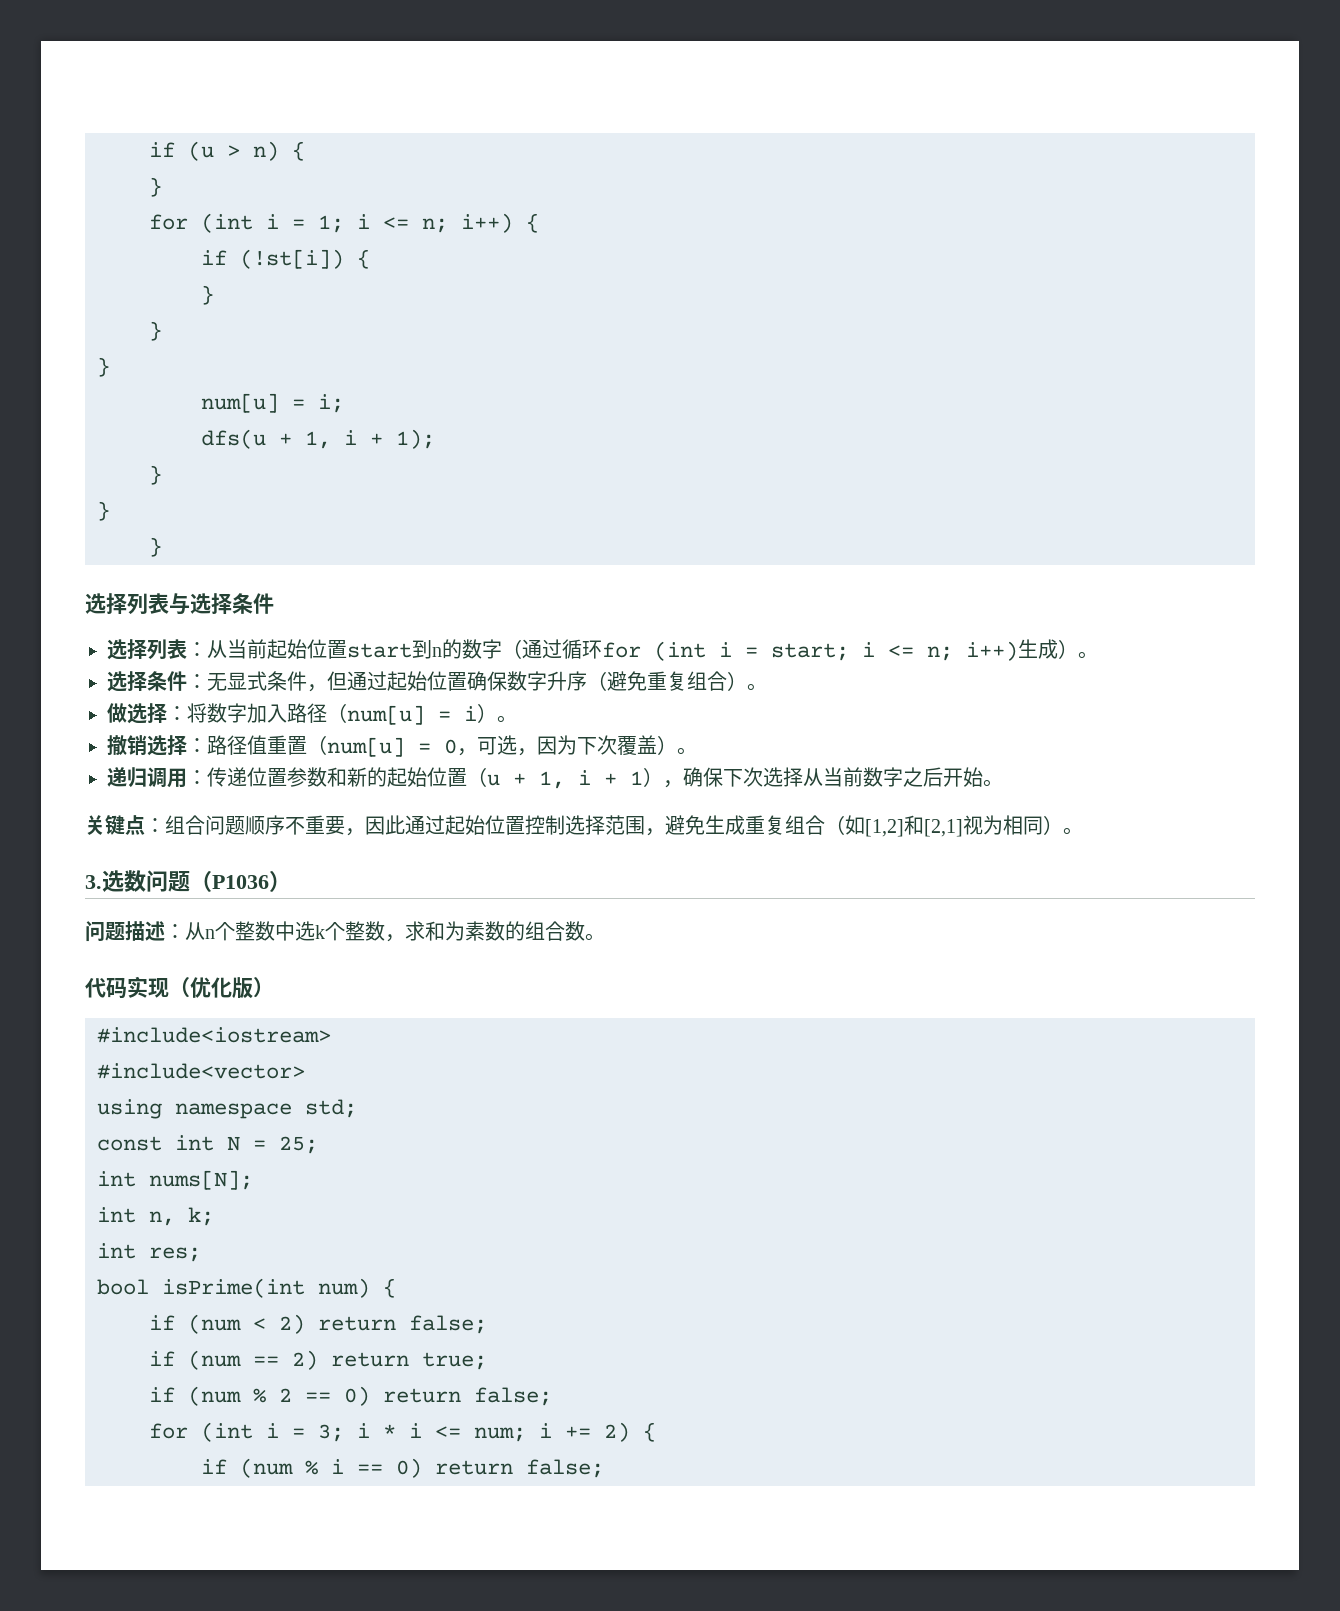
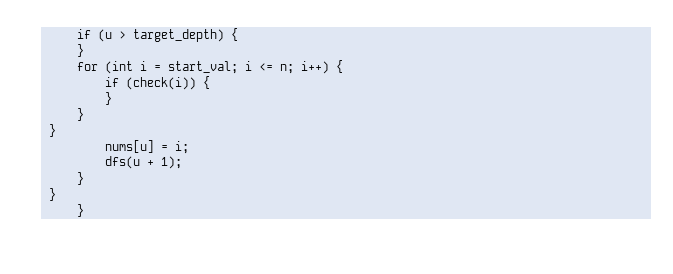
[253,141,279,161] n) -> [132,29,224,42] target_depth)
[318,215,344,233] 1; -> [167,61,238,74] start_val;
[240,249,344,269] (!st[i]) -> [125,77,196,90] (check(i))
[201,393,279,413] num[u] -> [104,140,154,153] nums[u]
[305,430,383,449] 1, i + -> (154, 163) none
[85,593,274,615] [107,639,1098,661] [107,671,767,692] [107,703,517,725] [107,735,697,757] [107,767,1003,789] [85,815,1083,837] [85,870,291,892] [85,921,605,942] [85,976,274,999] [97,1027,331,1043] [97,1063,305,1079] [97,1099,357,1119] [97,1135,318,1154] [97,1170,253,1190] [97,1207,214,1226] [97,1243,201,1262] [97,1278,396,1298] [149,1314,487,1334] [149,1350,487,1370] [149,1386,552,1406] [149,1422,656,1442] [201,1458,604,1478] // 选择列表与选择条件 // 选择列表：从当前起始位置start到n的数字（通过循环for (int i = start; i <= n; i++)生成）。 // 选择条件：无显式条件，但通过起始位置确保数字升序（避免重复组合）。 // 做选择：将数字加入路径（num[u] = i）。 // 撤销选择：路径值重置（num[u] = 0，可选，因为下次覆盖）。 // 递归调用：传递位置参数和新的起始位置（u + 1, i + 1），确保下次选择从当前数字之后开始。 // 关键点：组合问题顺序不重要，因此通过起始位置控制选择范围，避免生成重复组合（如[1,2]和[2,1]视为相同）。 // 3.选数问题（P1036） // 问题描述：从n个整数中选k个整数，求和为素数的组合数。 // 代码实现（优化版） // #include<iostream> // #include<vector> // using namespace std; // const int N = 25; // int nums[N]; // int n, k; // int res; // bool isPrime(int num) { // if (num < 2) return false; // if (num == 2) return true; // if (num % 2 == 0) return false; // for (int i = 3; i * i <= num; i += 2) { // if (num % i == 0) return false; -> (84, 210) none

